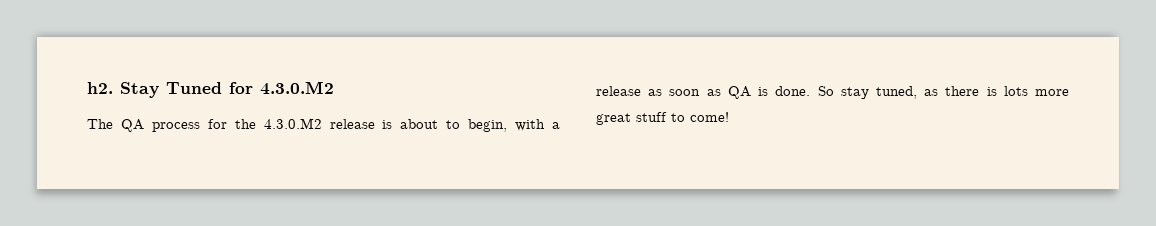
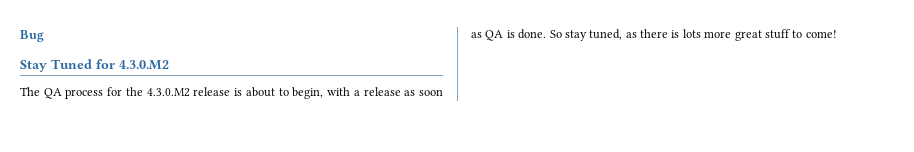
[87,82,113,94] h2. -> [20,30,44,42] Bug //

